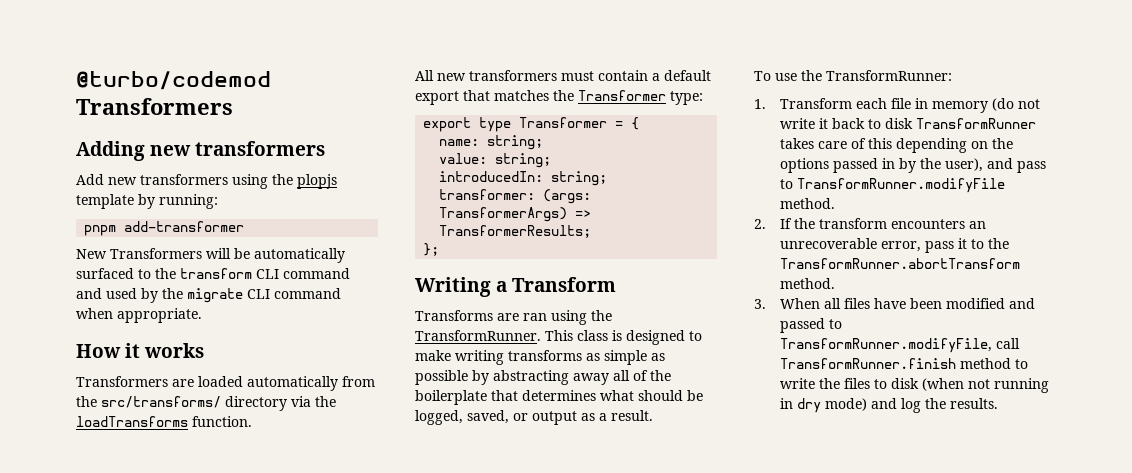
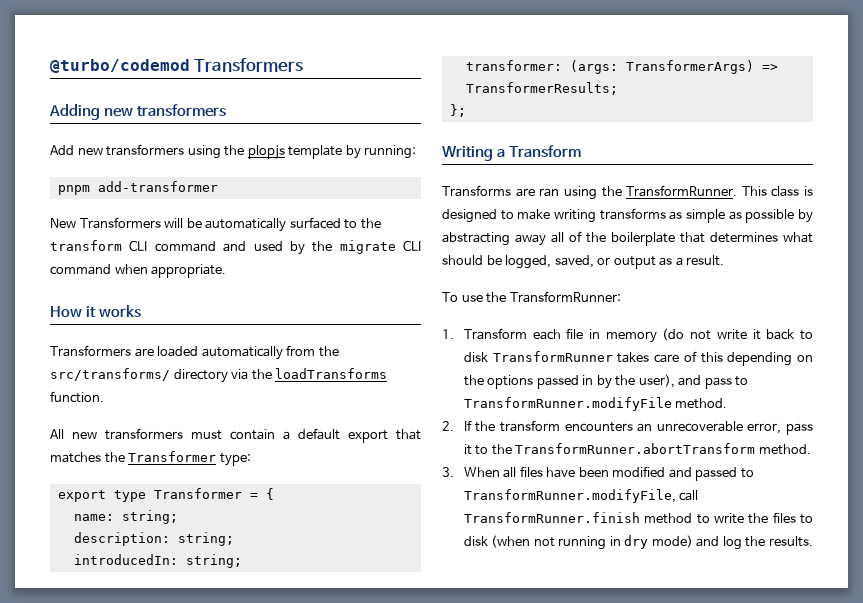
[439,153,488,164] value: -> [73,532,170,546] description:

